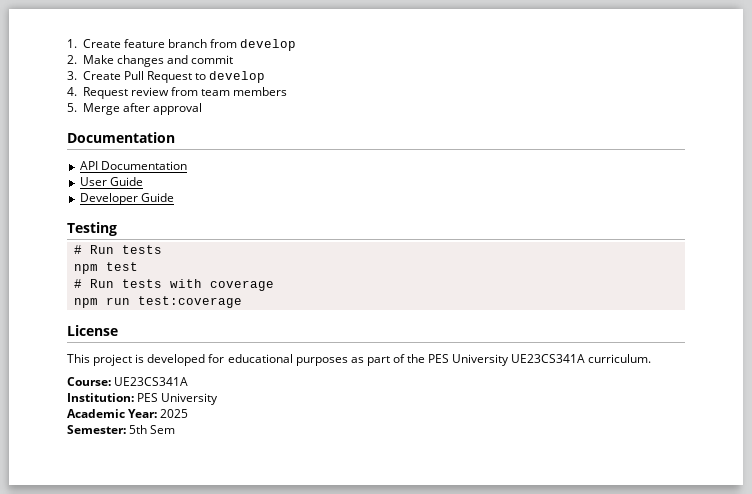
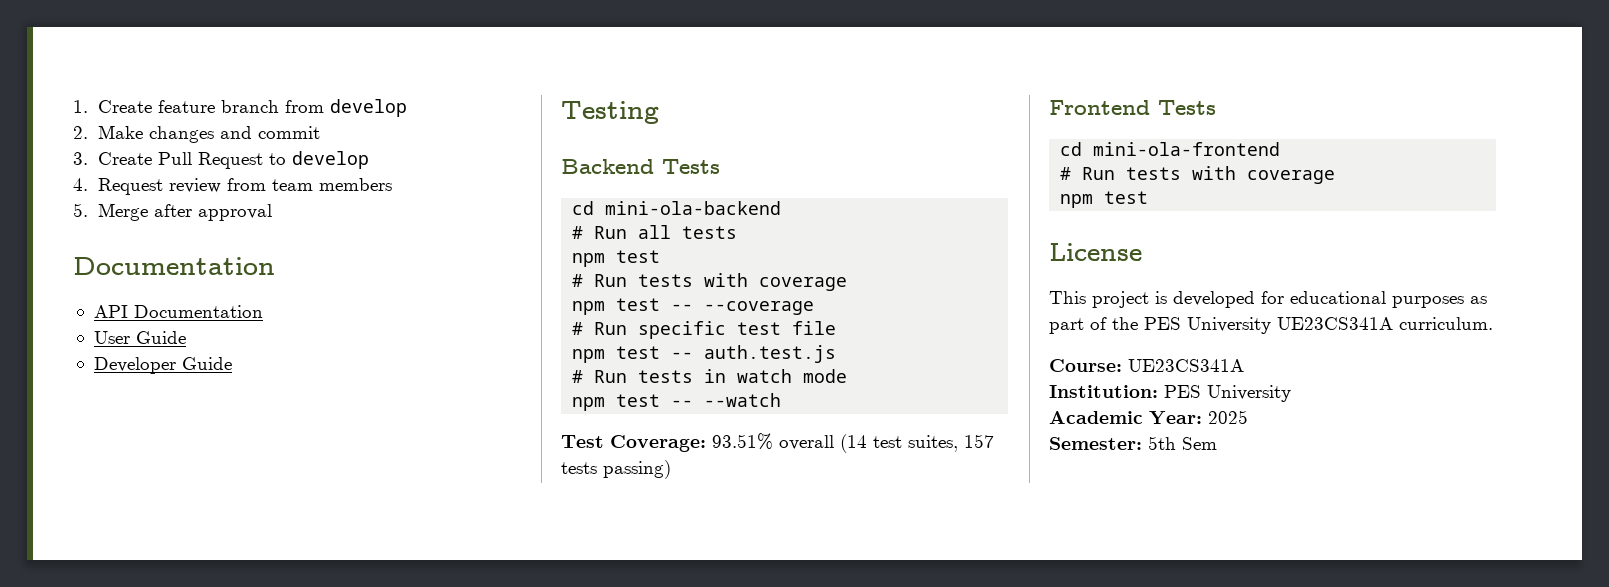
[73,245,114,254] // # Run -> [561,159,720,174] [572,201,782,215] [572,225,672,239] // Backend Tests // cd mini-ola-backend // # Run all
[105,296,242,308] run test:coverage -> [616,298,815,315] [572,321,837,339] [572,345,837,363] [572,369,848,383] [572,393,782,411] [561,433,994,453] [561,460,671,479] [1049,100,1216,115] [1060,142,1281,156] [1060,166,1336,184] [1060,191,1149,208] test -- --coverage // # Run specific test file // npm test -- auth.test.js // # Run tests in watch mode // npm test -- --watch // Test Coverage: 93.51% overall (14 test suites, 157 tests passing) // Frontend Tests // cd mini-ola-frontend // # Run tests with coverage // npm test

